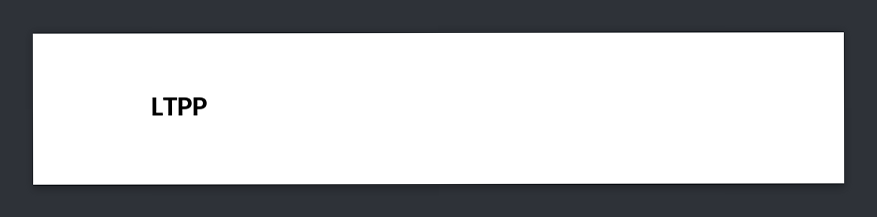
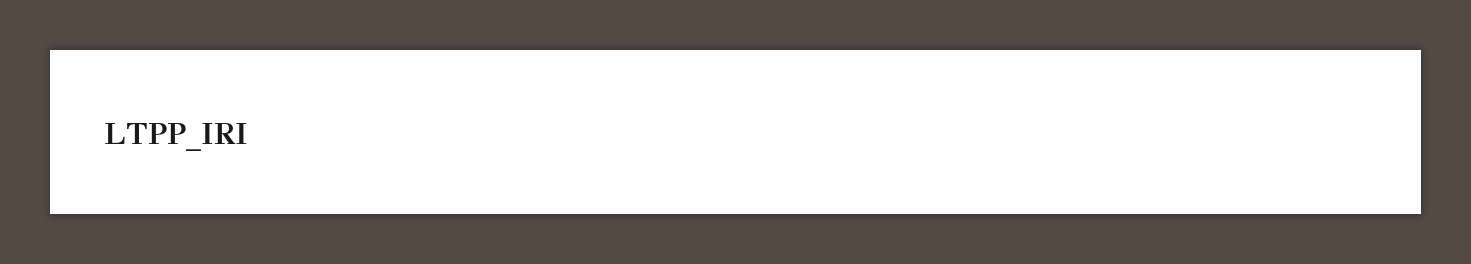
[150,97,208,116] LTPP -> [104,123,248,151] LTPP_IRI

